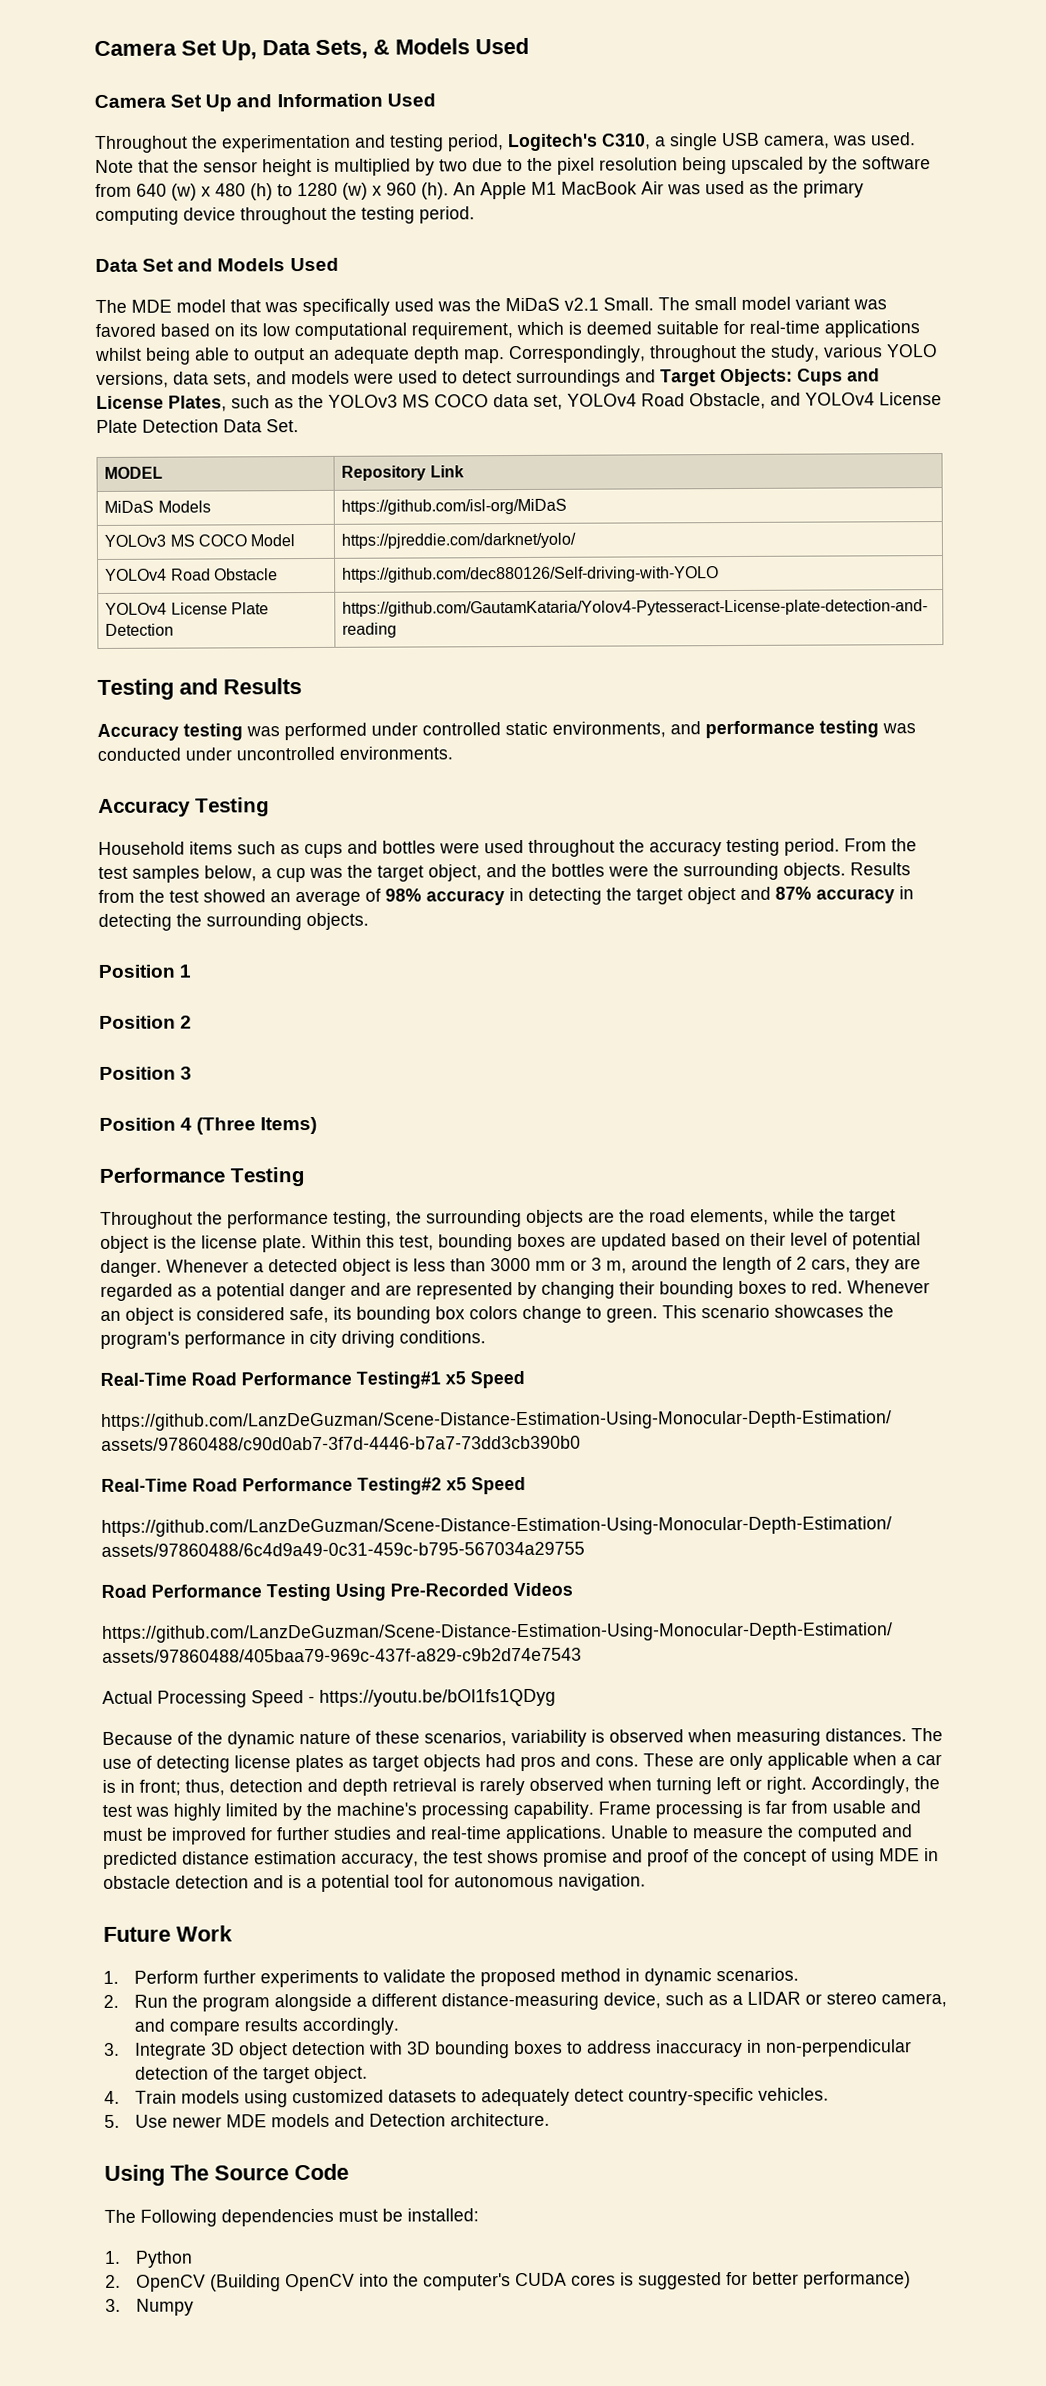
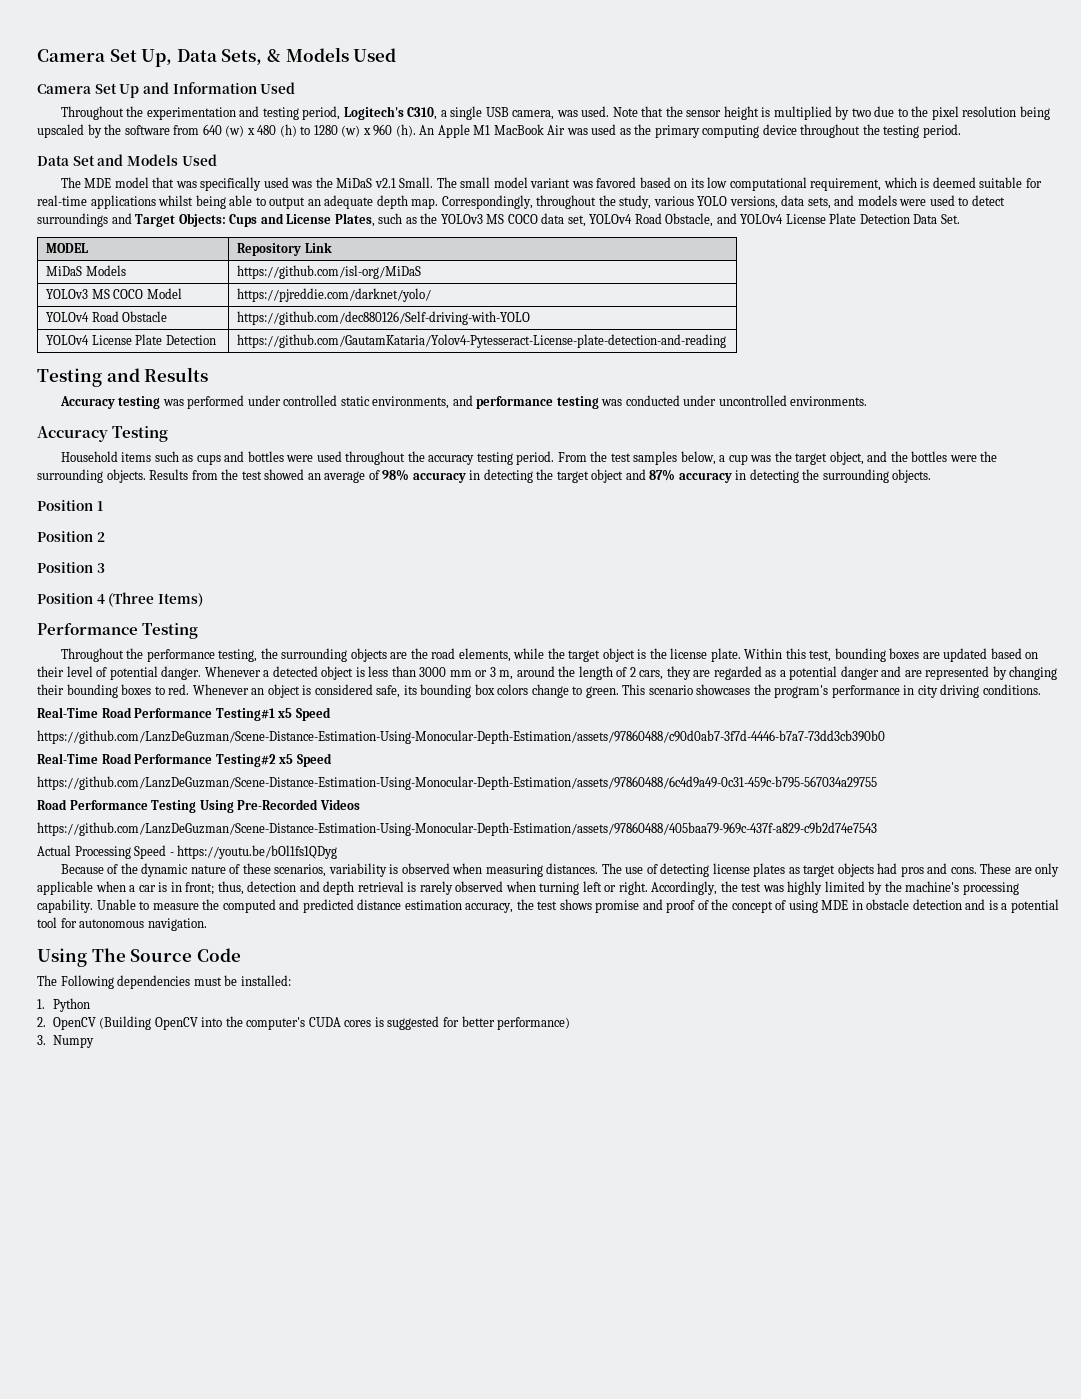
[598,1800,921,1819] [102,1825,607,1845] Frame processing is far from usable and must be improved for further studies and real-time applications. -> (93, 906) none
[103,1925,233,1942] [103,1967,800,1988] [103,1991,948,2012] [134,2017,400,2036] [104,2039,913,2060] [135,2065,369,2084] [104,2087,830,2108] [104,2112,551,2128] // Future Work // 1. Perform further experiments to validate the proposed method in dynamic scenarios. // 2. Run the program alongside a different distance-measuring device, such as a LIDAR or stereo camera, and compare results accordingly. // 3. Integrate 3D object detection with 3D bounding boxes to address inaccuracy in non-perpendicular detection of the target object. // 4. Train models using customized datasets to adequately detect country-specific vehicles. // 5. Use newer MDE models and Detection architecture. -> (207, 924) none

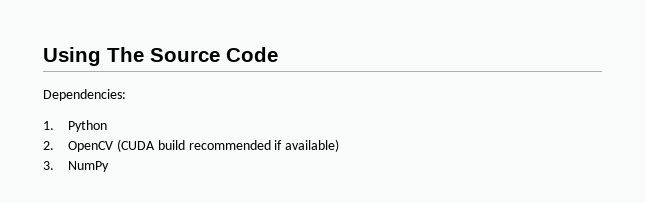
[37,47,397,67] [37,82,296,98] [60,106,1050,120] [37,124,961,138] [37,154,217,166] [60,177,1042,191] [37,195,1005,209] [37,213,960,227] [46,243,89,253] [237,242,332,256] [46,265,126,276] [237,265,422,279] [46,288,182,299] [237,288,432,302] [46,311,168,322] [237,311,531,325] [46,334,216,345] [237,334,727,348] [37,367,209,387] [59,395,868,409] [37,426,169,442] [60,451,998,465] [37,469,932,483] [37,500,103,511] [37,531,105,542] [37,562,105,573] [37,592,203,607] [37,623,199,639] [60,648,1039,662] [37,666,1058,680] [37,684,1041,698] [37,707,331,721] [37,730,885,744] [37,753,332,767] [37,776,877,790] [37,799,360,813] [37,822,877,836] [37,845,338,859] [60,863,1060,877] [37,881,1019,895] [37,899,1059,913] [37,917,207,931] [37,948,241,967] [37,975,291,989] [37,998,90,1012] [37,1016,571,1030] Camera Set Up, Data Sets, & Models Used // Camera Set Up and Information Used // Throughout the experimentation and testing period, Logitech's C310, a single USB camera, was used. Note that the sensor height is multiplied by two due to the pixel resolution being upscaled by the software from 640 (w) x 480 (h) to 1280 (w) x 960 (h). An Apple M1 MacBook Air was used as the primary computing device throughout the testing period. // Data Set and Models Used // The MDE model that was specifically used was the MiDaS v2.1 Small. The small model variant was favored based on its low computational requirement, which is deemed suitable for real-time applications whilst being able to output an adequate depth map. Correspondingly, throughout the study, various YOLO versions, data sets, and models were used to detect surroundings and Target Objects: Cups and License Plates, such as the YOLOv3 MS COCO data set, YOLOv4 Road Obstacle, and YOLOv4 License Plate Detection Data Set. // MODEL | Repository Link // MiDaS Models | https://github.com/isl-org/MiDaS // YOLOv3 MS COCO Model | https://pjreddie.com/darknet/yolo/ // YOLOv4 Road Obstacle | https://github.com/dec880126/Self-driving-with-YOLO // YOLOv4 License Plate Detection | https://github.com/GautamKataria/Yolov4-Pytesseract-License-plate-detection-and-reading // Testing and Results // Accuracy testing was performed under controlled static environments, and performance testing was conducted under uncontrolled environments. // Accuracy Testing // Household items such as cups and bottles were used throughout the accuracy testing period. From the test samples below, a cup was the target object, and the bottles were the surrounding objects. Results from the test showed an average of 98% accuracy in detecting the target object and 87% accuracy in detecting the surrounding objects. // Position 1 // Position 2 // Position 3 // Position 4 (Three Items) // Performance Testing // Throughout the performance testing, the surrounding objects are the road elements, while the target object is the license plate. Within this test, bounding boxes are updated based on their level of potential danger. Whenever a detected object is less than 3000 mm or 3 m, around the length of 2 cars, they are regarded as a potential danger and are represented by changing their bounding boxes to red. Whenever an object is considered safe, its bounding box colors change to green. This scenario showcases the program's performance in city driving conditions. // Real-Time Road Performance Testing#1 x5 Speed // https://github.com/LanzDeGuzman/Scene-Distance-Estimation-Using-Monocular-Depth-Estimation/assets/97860488/c90d0ab7-3f7d-4446-b7a7-73dd3cb390b0 // Real-Time Road Performance Testing#2 x5 Speed // https://github.com/LanzDeGuzman/Scene-Distance-Estimation-Using-Monocular-Depth-Estimation/assets/97860488/6c4d9a49-0c31-459c-b795-567034a29755 // Road Performance Testing Using Pre-Recorded Videos // https://github.com/LanzDeGuzman/Scene-Distance-Estimation-Using-Monocular-Depth-Estimation/assets/97860488/405baa79-969c-437f-a829-c9b2d74e7543 // Actual Processing Speed - https://youtu.be/bOl1fs1QDyg // Because of the dynamic nature of these scenarios, variability is observed when measuring distances. The use of detecting license plates as target objects had pros and cons. These are only applicable when a car is in front; thus, detection and depth retrieval is rarely observed when turning left or right. Accordingly, the test was highly limited by the machine's processing capability. Unable to measure the computed and predicted distance estimation accuracy, the test shows promise and proof of the concept of using MDE in obstacle detection and is a potential tool for autonomous navigation. // Using The Source Code // The Following dependencies must be installed: // 1. Python // 2. OpenCV (Building OpenCV into the computer's CUDA cores is suggested for better performance) -> [43,47,278,66] [43,89,126,101] [43,120,108,132] [43,139,340,152] Using The Source Code // Dependencies: // 1. Python // 2. OpenCV (CUDA build recommended if available)
[52,1035,94,1048] Numpy -> [68,161,110,172] NumPy

